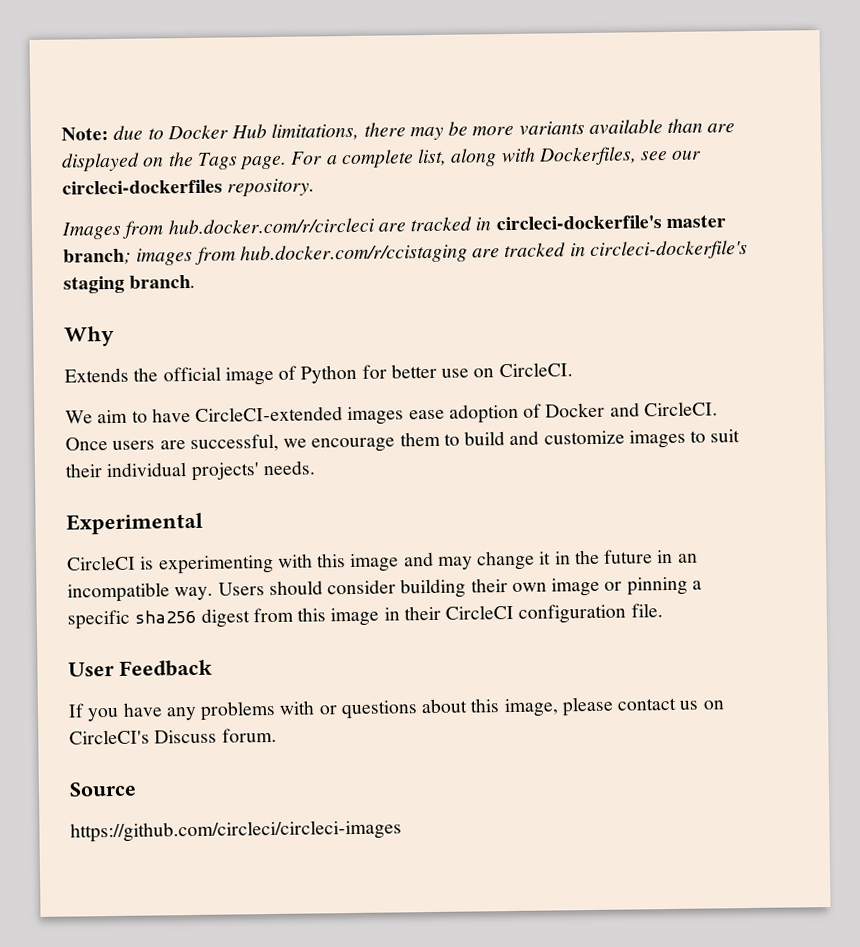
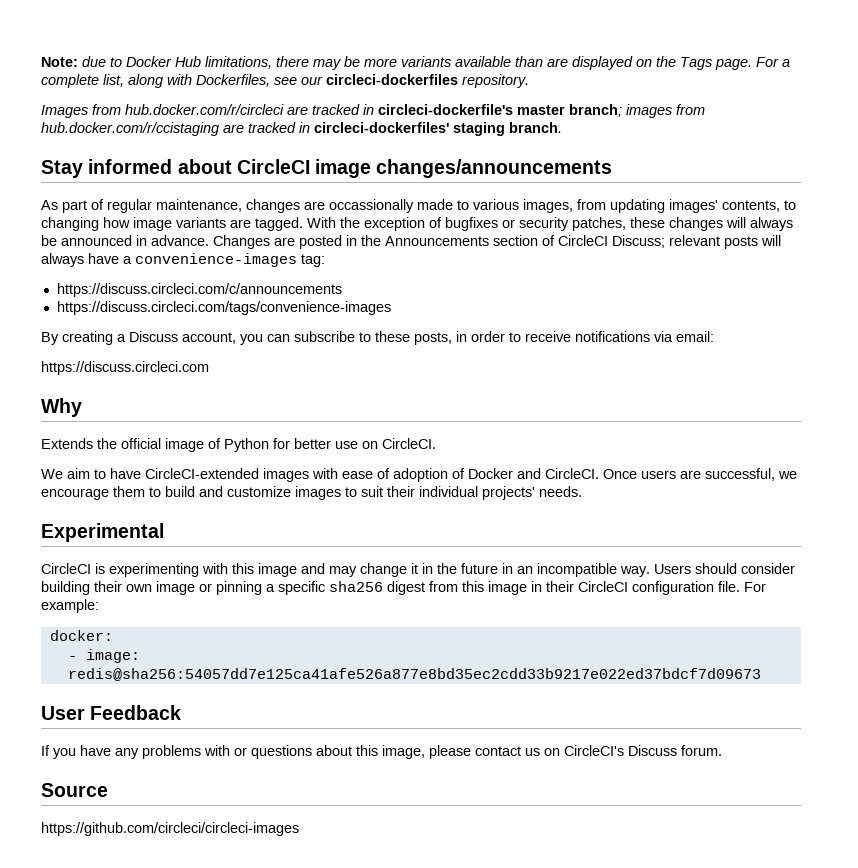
[589,239,748,260] circleci-dockerfile's -> [314,122,449,133] circleci-dockerfiles'
(197, 281) none -> [41,159,613,178] [41,199,796,213] [41,217,793,231] [41,235,781,249] [41,253,325,267] [56,283,342,297] [56,301,391,315] [41,331,714,345] [41,361,209,375] // Stay informed about CircleCI image changes/announcements // As part of regular maintenance, changes are occassionally made to various images, from updating images' contents, to changing how image variants are tagged. With the exception of bugfixes or security patches, these changes will always be announced in advance. Changes are posted in the Announcements section of CircleCI Discuss; relevant posts will always have a convenience-images tag: // https://discuss.circleci.com/c/announcements // https://discuss.circleci.com/tags/convenience-images // By creating a Discuss account, you can subscribe to these posts, in order to receive notifications via email: // https://discuss.circleci.com
[408,409,445,420] ease -> [312,468,390,479] with ease of
(663, 610) none -> [744,582,766,592] [41,599,99,613] [49,630,113,641] [67,649,140,663] [67,668,761,681] For example: // docker: // - image: redis@sha256:54057dd7e125ca41afe526a877e8bd35ec2cdd33b9217e022ed37bdcf7d09673

